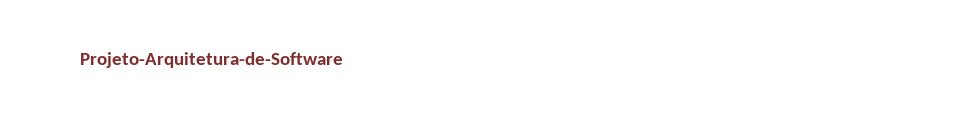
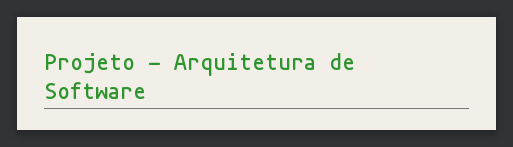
[80,52,343,68] Projeto-Arquitetura-de-Software -> [44,53,355,76] [44,82,146,99] Projeto - Arquitetura de Software

